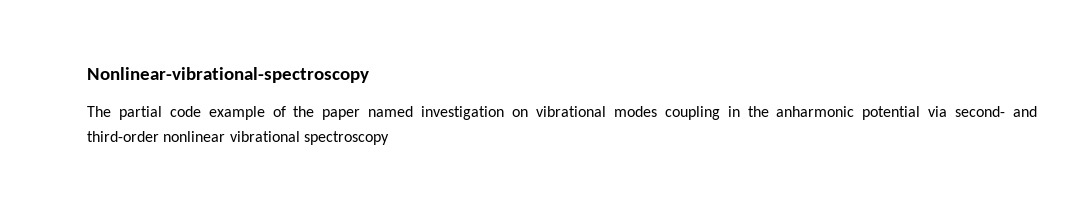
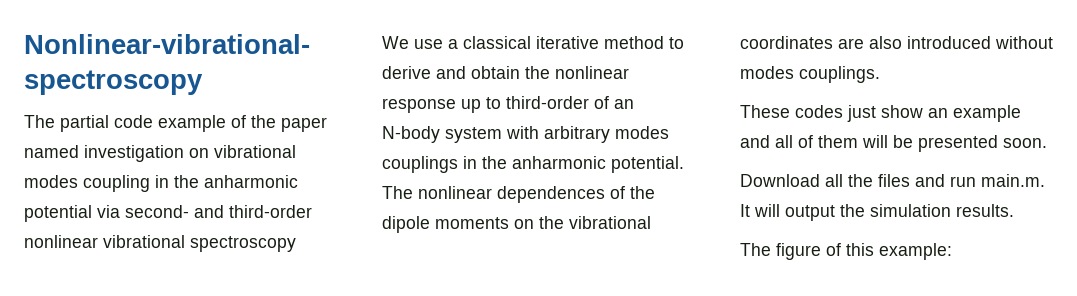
(389, 138) none -> [382,36,684,49] [382,66,629,79] [382,96,634,113] [382,126,669,143] [382,156,684,173] [382,186,655,203] [382,216,651,233] [740,36,1053,49] [740,66,880,83] [740,105,1021,122] [740,135,1047,152] [740,174,1045,187] [740,204,1014,221] [740,243,952,260] // We use a classical iterative method to derive and obtain the nonlinear response up to third-order of an N-body system with arbitrary modes couplings in the anharmonic potential. The nonlinear dependences of the dipole moments on the vibrational coordinates are also introduced without modes couplings. // These codes just show an example and all of them will be presented soon. // Download all the files and run main.m. It will output the simulation results. // The figure of this example:

